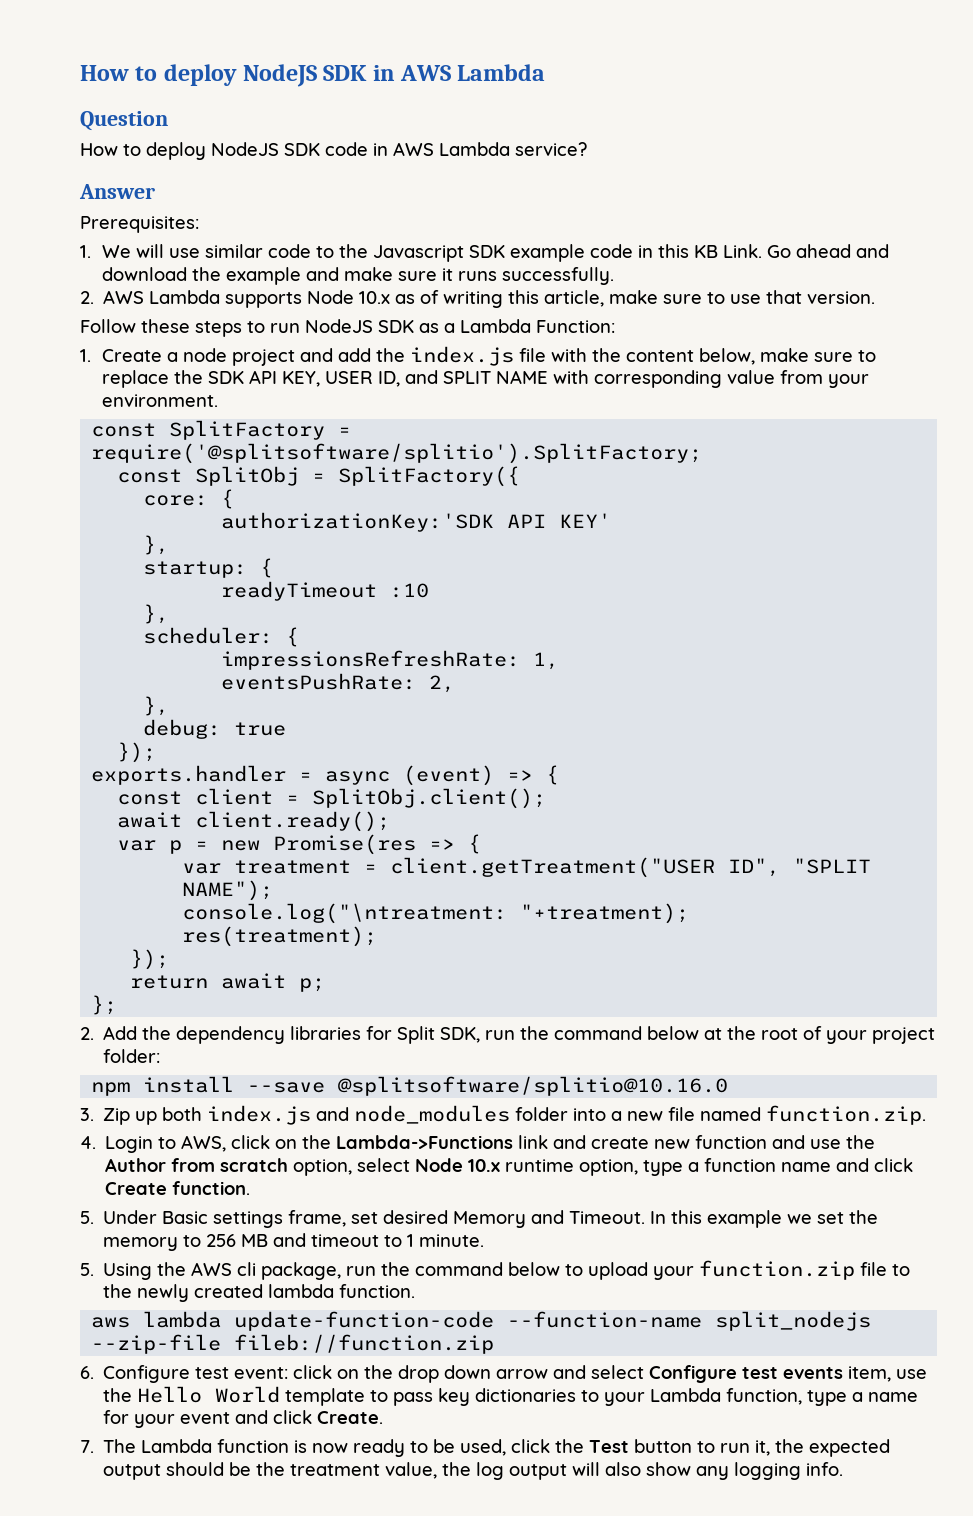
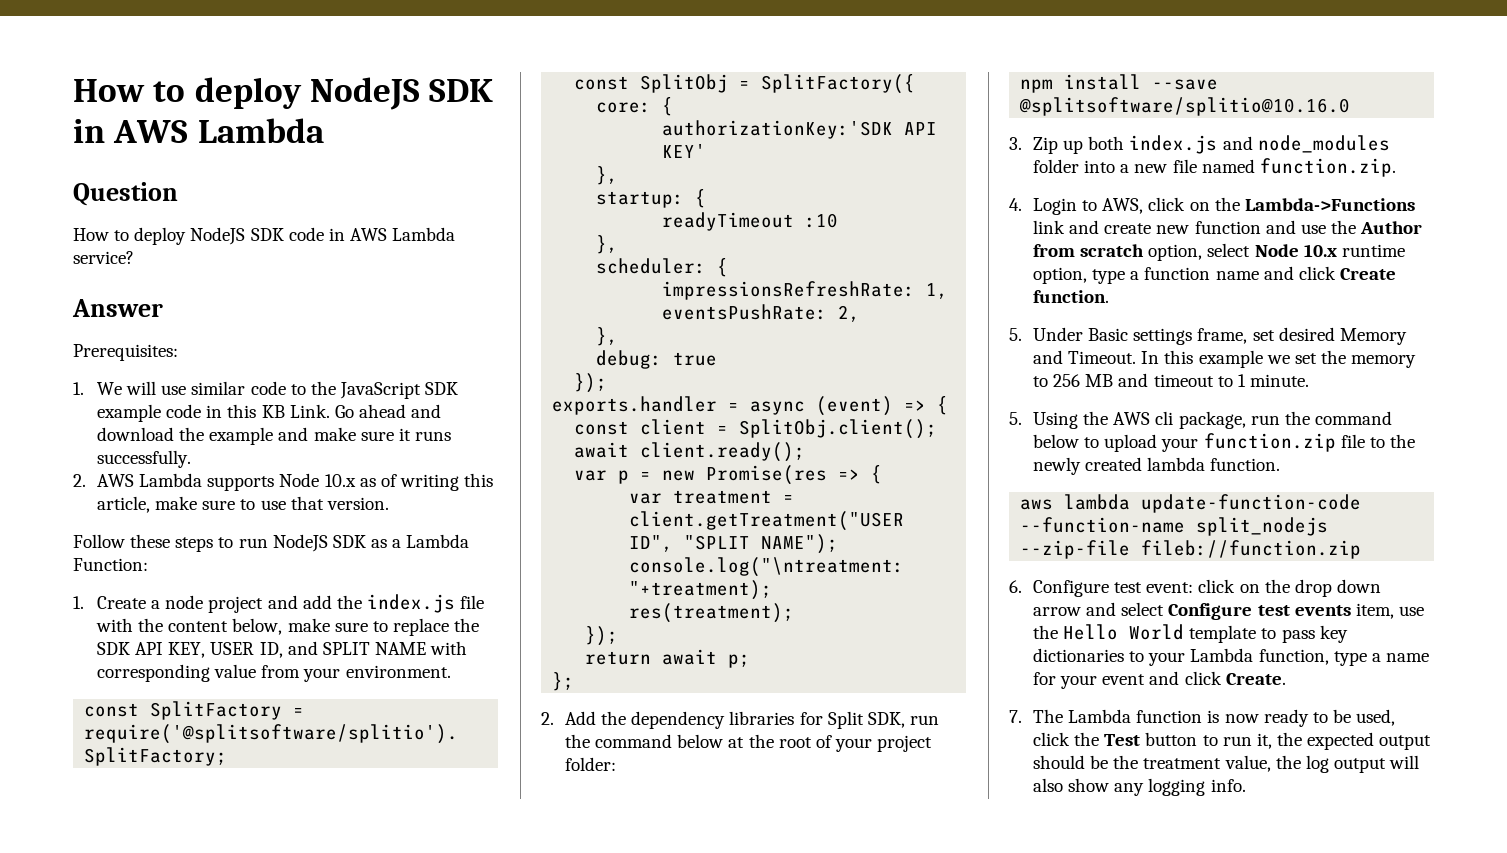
[373,245,465,262] Javascript -> [339,382,421,399] JavaScript

